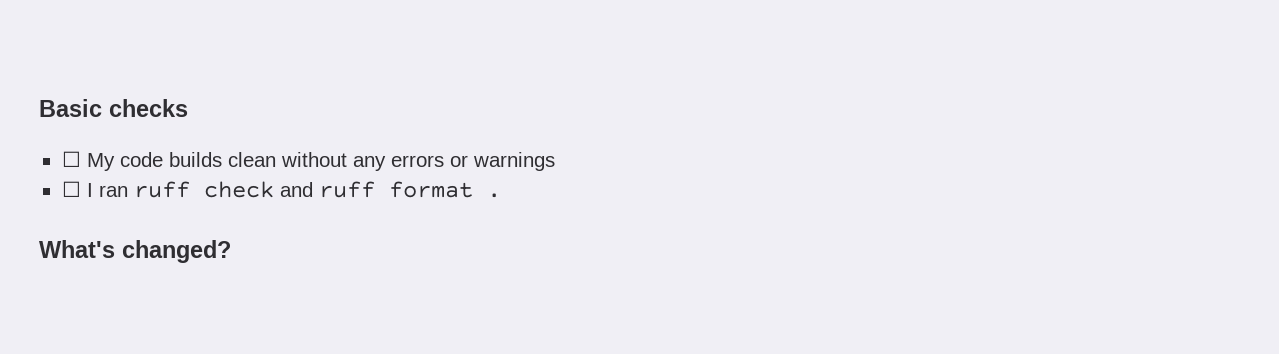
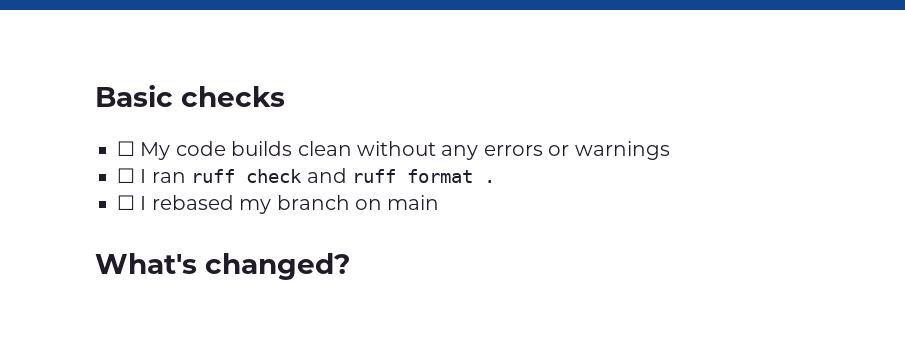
(501, 195) none -> [117,195,440,214] // ☐ I rebased my branch on main

